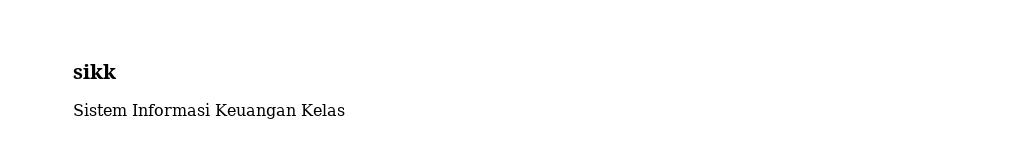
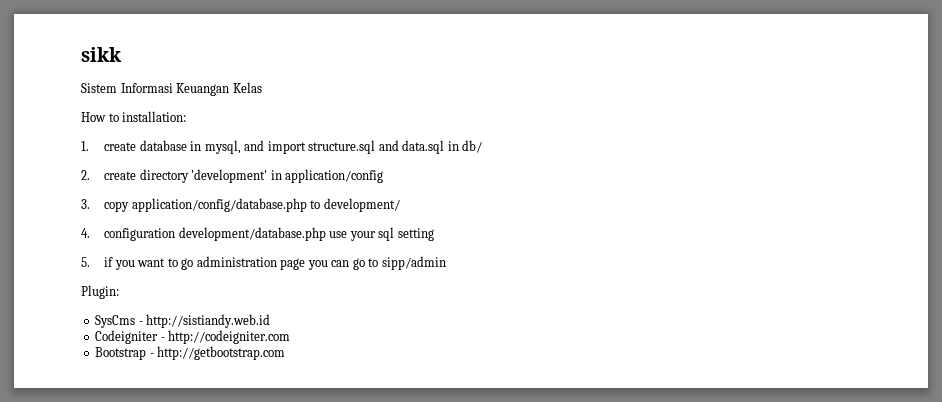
(345, 110) none -> [81,111,187,122] [81,140,483,154] [81,169,384,183] [81,198,400,212] [81,227,434,241] [81,256,446,270] [81,285,119,299] [95,314,271,328] [95,330,291,344] [95,346,286,360] // How to installation: // 1. create database in mysql, and import structure.sql and data.sql in db/ // 2. create directory 'development' in application/config // 3. copy application/config/database.php to development/ // 4. configuration development/database.php use your sql setting // 5. if you want to go administration page you can go to sipp/admin // Plugin: // SysCms - http://sistiandy.web.id // Codeigniter - http://codeigniter.com // Bootstrap - http://getbootstrap.com

